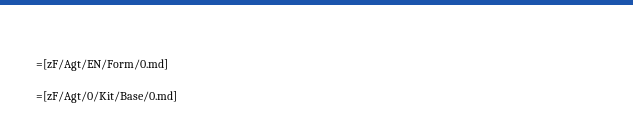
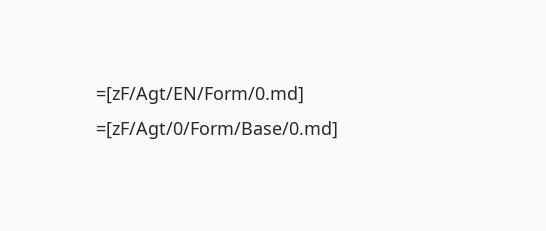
[36,91,177,103] =[zF/Agt/0/Kit/Base/0.md] -> [96,121,338,139] =[zF/Agt/0/Form/Base/0.md]

